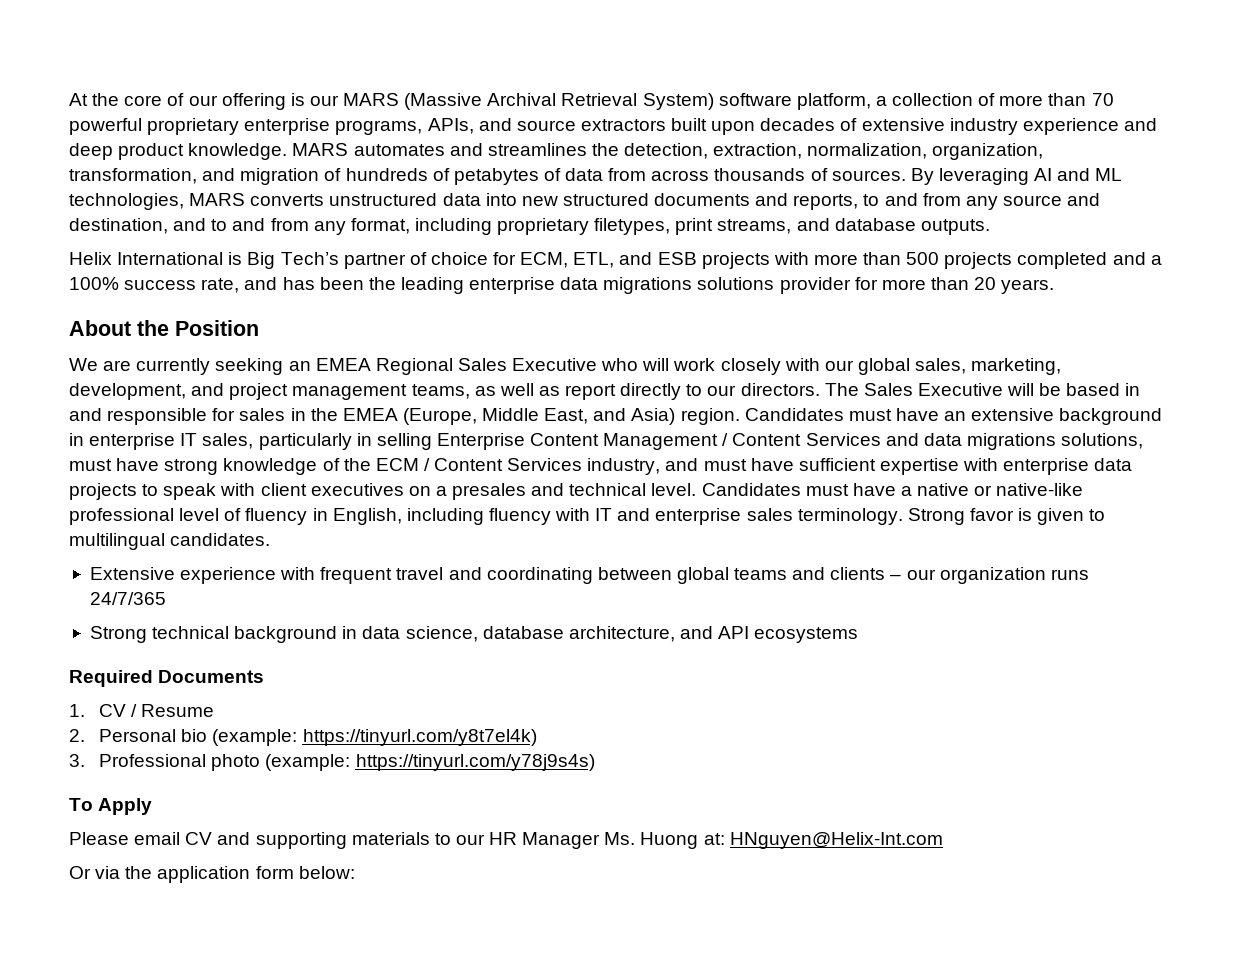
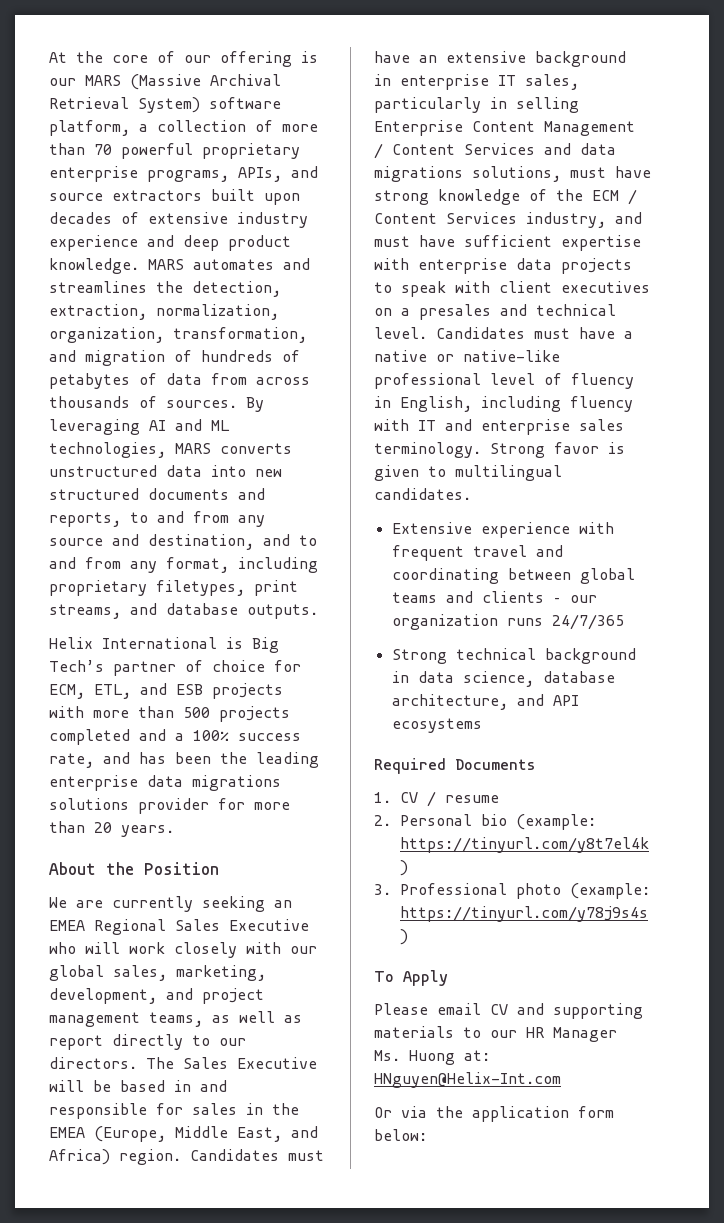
[631,408,676,425] Asia) -> [49,1149,110,1165] Africa)
[141,704,215,717] Resume -> [444,795,499,803] resume

